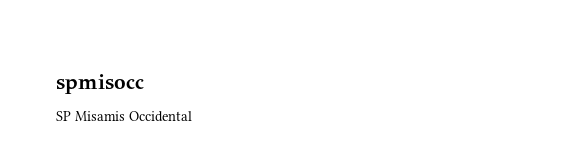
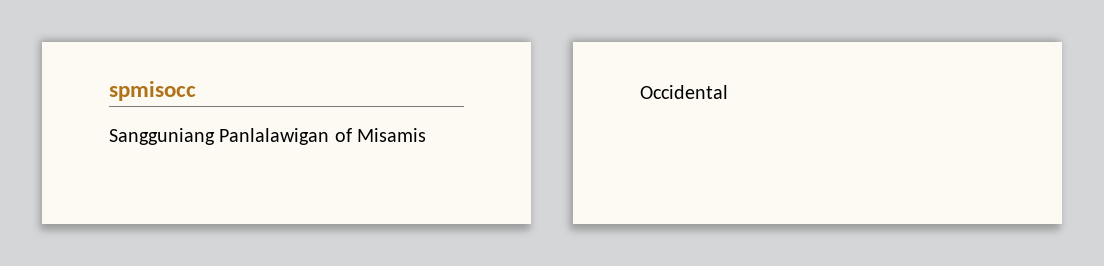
[56,111,71,121] SP -> [109,128,352,145] Sangguniang Panlalawigan of

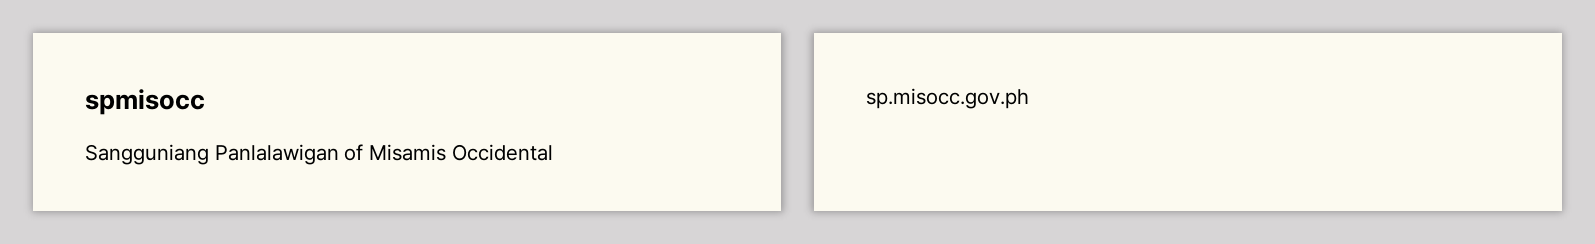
(728, 92) none -> [866,88,1029,109] // sp.misocc.gov.ph

